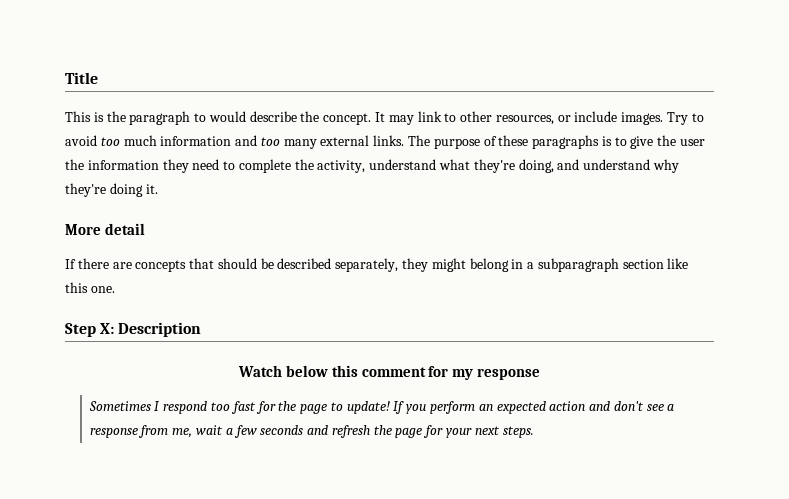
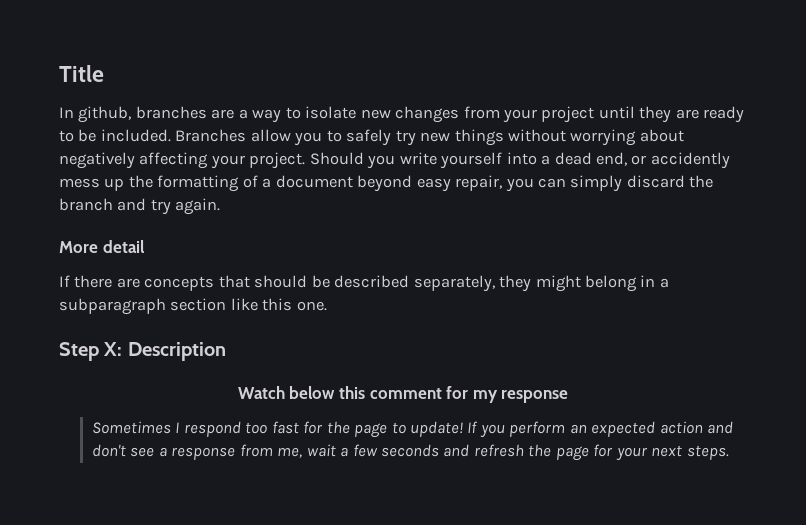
[65,111,704,125] [65,135,706,149] [65,159,679,173] [65,183,158,197] This is the paragraph to would describe the concept. It may link to other resources, or include images. Try to avoid too much information and too many external links. The purpose of these paragraphs is to give the user the information they need to complete the activity, understand what they're doing, and understand why they're doing it. -> [59,106,745,123] [59,129,684,146] [59,152,730,169] [59,175,714,192] [59,198,221,215] In github, branches are a way to isolate new changes from your project until they are ready to be included. Branches allow you to safely try new things without worrying about negatively affecting your project. Should you write yourself into a dead end, or accidently mess up the formatting of a document beyond easy repair, you can simply discard the branch and try again.

